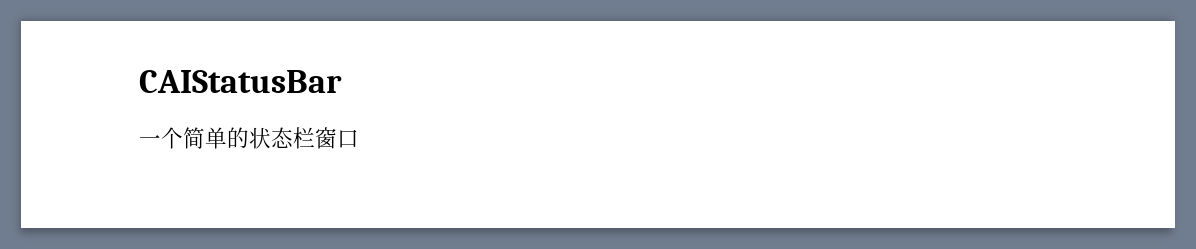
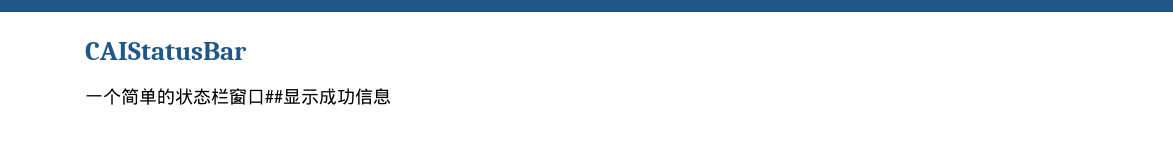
(359, 138) none -> [265,88,391,105] ##显示成功信息

